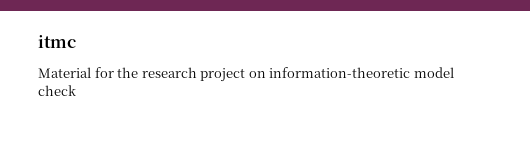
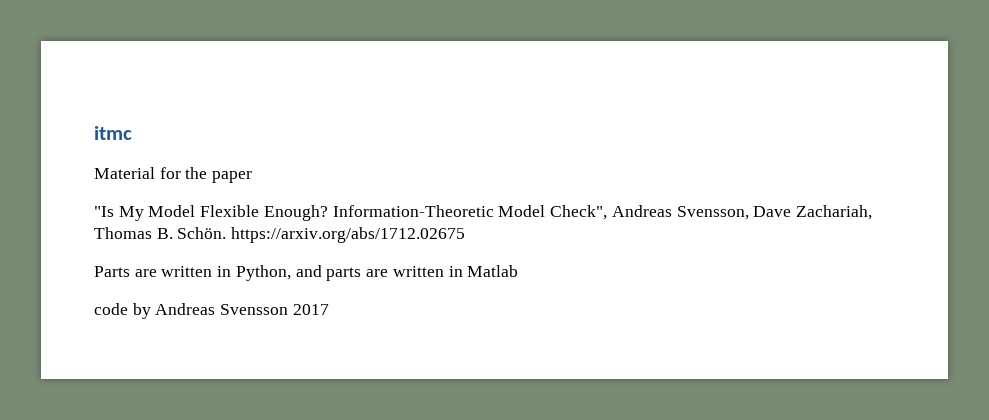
[141,67,454,82] [38,85,76,96] research project on information-theoretic model check -> [212,171,253,183] [94,205,872,221] [94,227,466,243] [94,265,519,281] [94,303,329,319] paper // "Is My Model Flexible Enough? Information-Theoretic Model Check", Andreas Svensson, Dave Zachariah, Thomas B. Schön. https://arxiv.org/abs/1712.02675 // Parts are written in Python, and parts are written in Matlab // code by Andreas Svensson 2017

